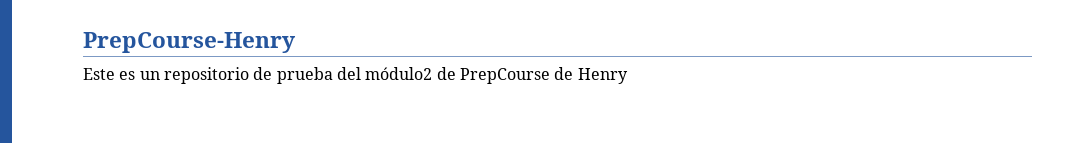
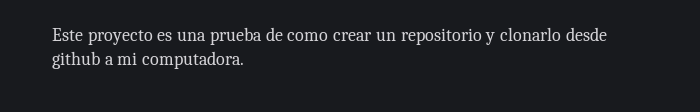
[83,32,296,53] [83,67,628,84] PrepCourse-Henry // Este es un repositorio de prueba del módulo2 de PrepCourse de Henry -> [52,27,607,45] [52,51,245,69] Este proyecto es una prueba de como crear un repositorio y clonarlo desde github a mi computadora.

